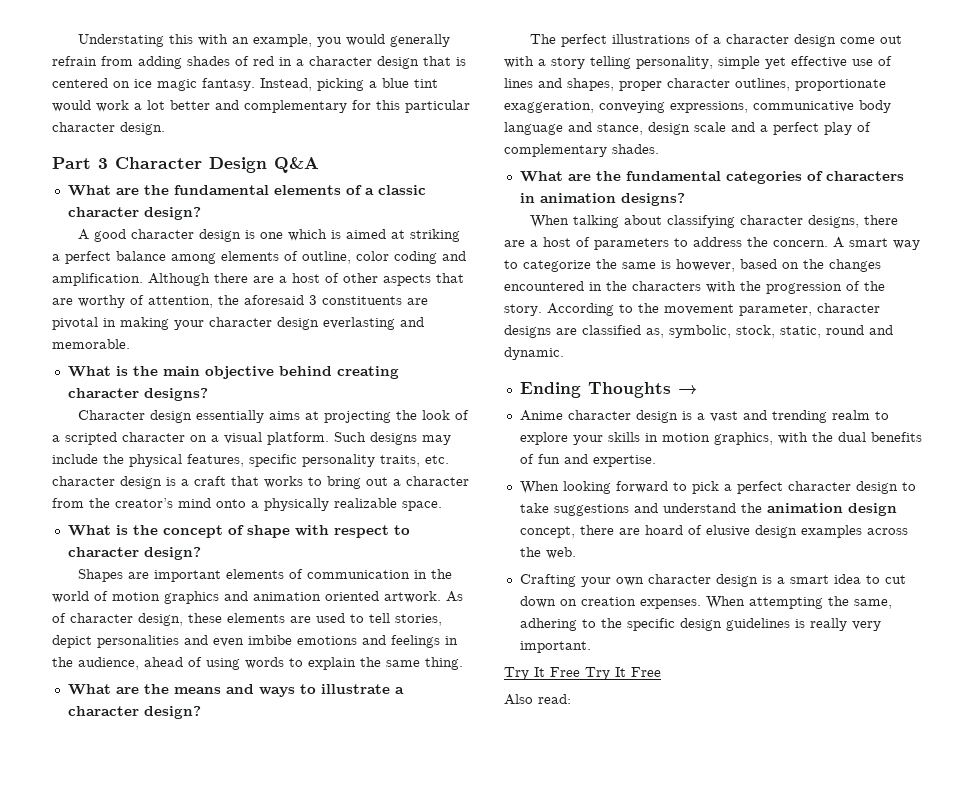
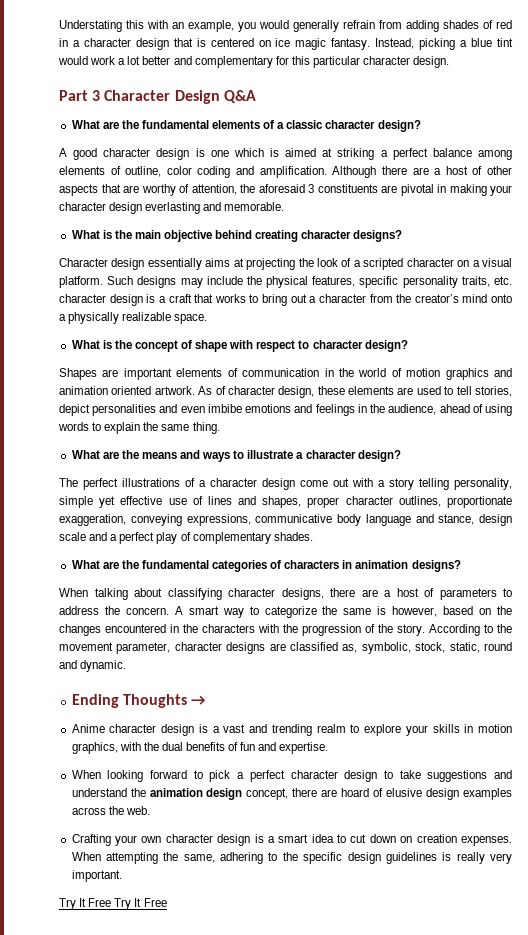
[504,694,571,705] // Also read: -> (167, 902) none

